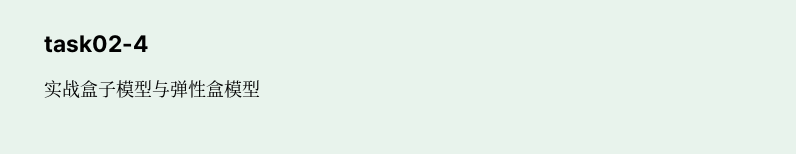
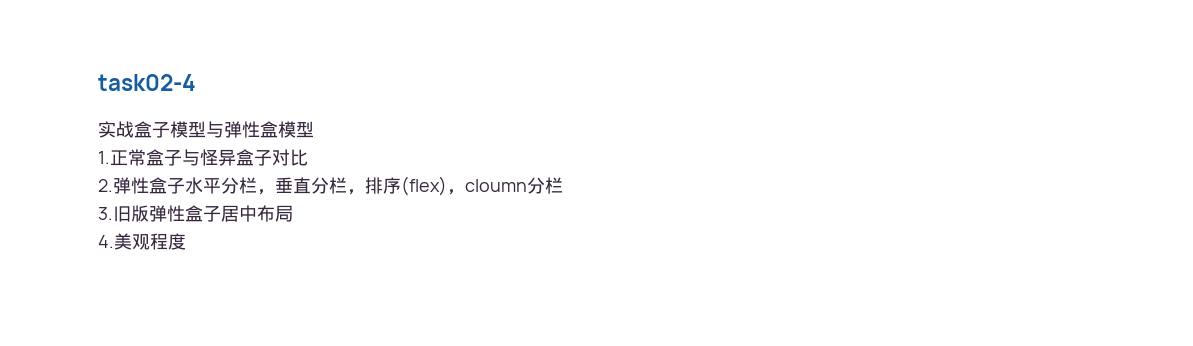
(260, 88) none -> [98,149,308,166] [98,176,563,196] [98,205,293,222] [98,233,186,250] // 1.正常盒子与怪异盒子对比 // 2.弹性盒子水平分栏，垂直分栏，排序(flex)，cloumn分栏 // 3.旧版弹性盒子居中布局 // 4.美观程度

